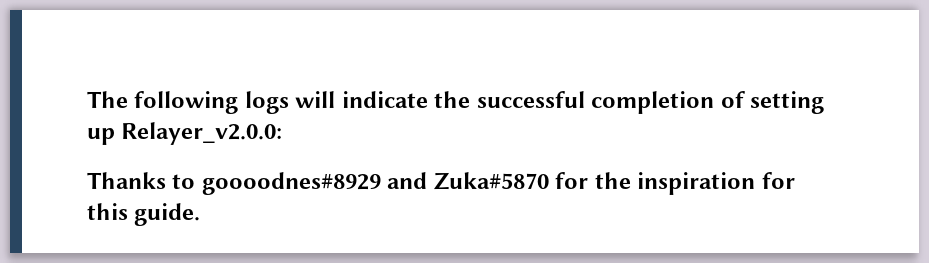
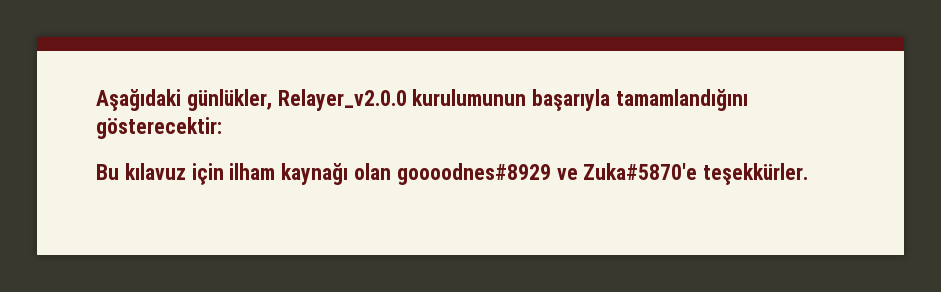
[87,91,825,114] [87,122,283,145] [87,172,795,195] [87,203,201,226] The following logs will indicate the successful completion of setting up Relayer_v2.0.0: // Thanks to goooodnes#8929 and Zuka#5870 for the inspiration for this guide. -> [96,89,749,111] [96,117,222,139] [96,163,809,185] Aşağıdaki günlükler, Relayer_v2.0.0 kurulumunun başarıyla tamamlandığını gösterecektir: // Bu kılavuz için ilham kaynağı olan goooodnes#8929 ve Zuka#5870'e teşekkürler.

